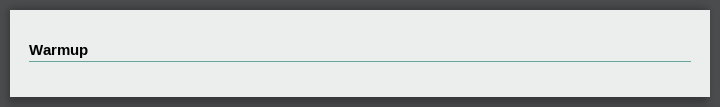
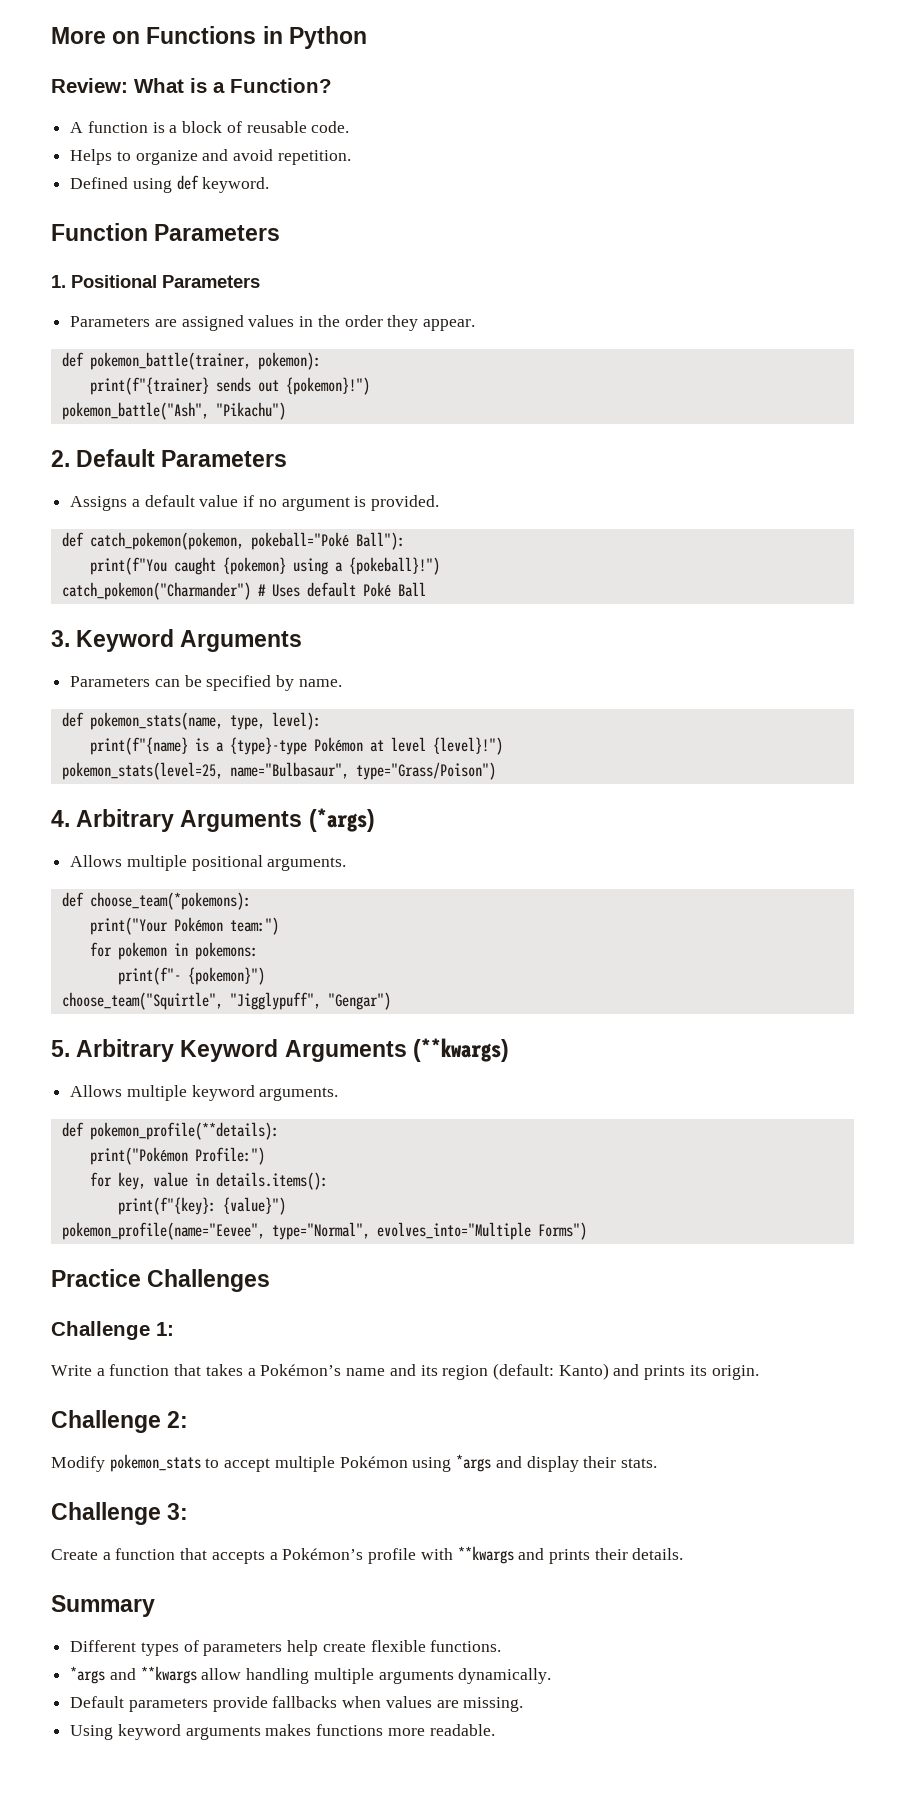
[29,45,88,58] Warmup -> [51,26,367,49] [51,78,332,93] [70,121,350,133] [70,149,351,165] [70,175,270,193] [51,223,281,241] [51,275,260,288] [70,315,476,331] [61,352,321,370] [89,377,370,395] [61,402,286,420] [51,449,288,467] [70,495,440,511] [61,532,405,550] [89,557,440,575] [61,582,426,600] [51,629,303,652] [70,675,342,691] [61,712,321,730] [89,737,503,755] [61,762,496,780] [51,808,375,832] [70,855,347,871] [61,892,251,910] [89,917,279,935] [89,942,258,960] [117,967,265,985] [61,992,391,1010] [51,1038,509,1062] [70,1085,339,1101] [61,1122,279,1140] [89,1147,265,1165] [89,1172,328,1190] [117,1197,286,1215] [61,1222,587,1240] [51,1269,271,1292] [51,1321,174,1340] [51,1363,759,1380] [51,1410,189,1433] [51,1454,657,1472] [51,1502,189,1525] [51,1546,684,1564] [51,1595,155,1617] [70,1640,502,1656] [70,1666,552,1684] [70,1696,524,1712] [70,1724,495,1740] More on Functions in Python // Review: What is a Function? // A function is a block of reusable code. // Helps to organize and avoid repetition. // Defined using def keyword. // Function Parameters // 1. Positional Parameters // Parameters are assigned values in the order they appear. // def pokemon_battle(trainer, pokemon): // print(f"{trainer} sends out {pokemon}!") // pokemon_battle("Ash", "Pikachu") // 2. Default Parameters // Assigns a default value if no argument is provided. // def catch_pokemon(pokemon, pokeball="Poké Ball"): // print(f"You caught {pokemon} using a {pokeball}!") // catch_pokemon("Charmander") # Uses default Poké Ball // 3. Keyword Arguments // Parameters can be specified by name. // def pokemon_stats(name, type, level): // print(f"{name} is a {type}-type Pokémon at level {level}!") // pokemon_stats(level=25, name="Bulbasaur", type="Grass/Poison") // 4. Arbitrary Arguments (*args) // Allows multiple positional arguments. // def choose_team(*pokemons): // print("Your Pokémon team:") // for pokemon in pokemons: // print(f"- {pokemon}") // choose_team("Squirtle", "Jigglypuff", "Gengar") // 5. Arbitrary Keyword Arguments (**kwargs) // Allows multiple keyword arguments. // def pokemon_profile(**details): // print("Pokémon Profile:") // for key, value in details.items(): // print(f"{key}: {value}") // pokemon_profile(name="Eevee", type="Normal", evolves_into="Multiple Forms") // Practice Challenges // Challenge 1: // Write a function that takes a Pokémon’s name and its region (default: Kanto) and prints its origin. // Challenge 2: // Modify pokemon_stats to accept multiple Pokémon using *args and display their stats. // Challenge 3: // Create a function that accepts a Pokémon’s profile with **kwargs and prints their details. // Summary // Different types of parameters help create flexible functions. // *args and **kwargs allow handling multiple arguments dynamically. // Default parameters provide fallbacks when values are missing. // Using keyword arguments makes functions more readable.

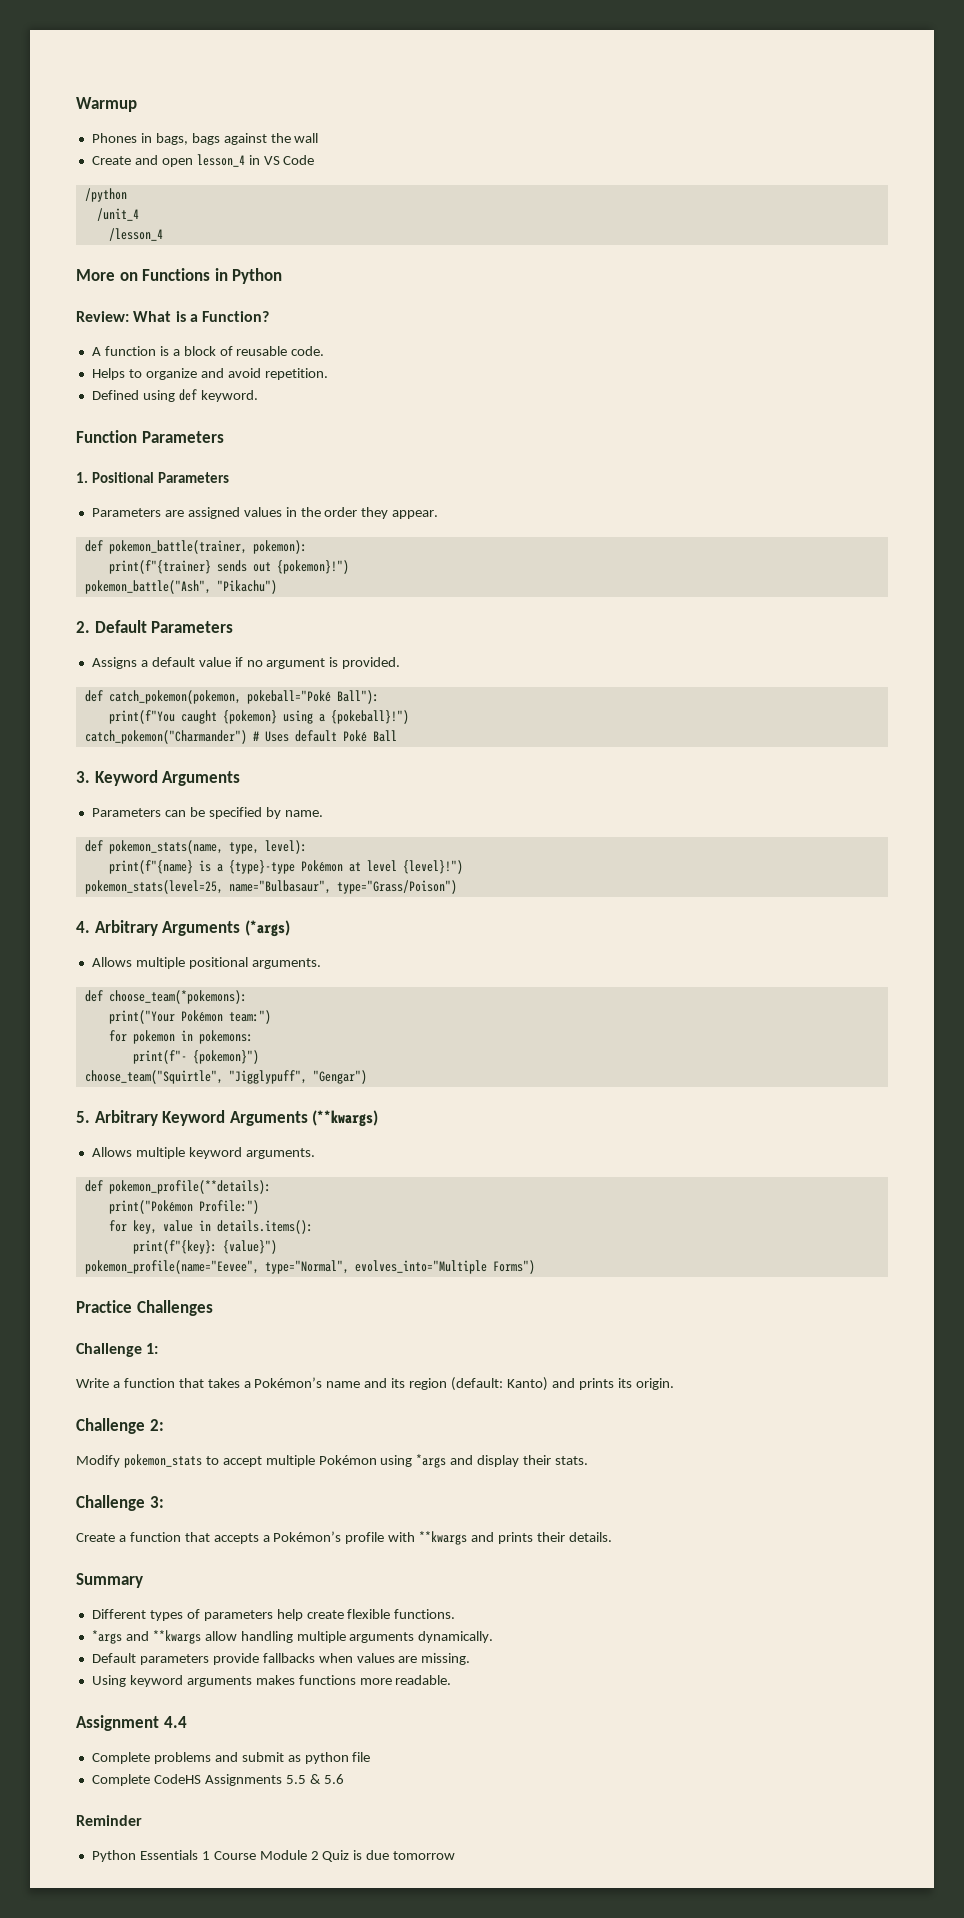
(51, 35) none -> [76,97,137,112] [91,133,319,145] [91,154,315,167] [84,188,127,202] [96,208,139,221] [108,228,163,241] Warmup // Phones in bags, bags against the wall // Create and open lesson_4 in VS Code // /python // /unit_4 // /lesson_4 //
(495, 1730) none -> [76,1715,187,1731] [91,1752,371,1764] [91,1774,344,1786] [76,1815,142,1826] [91,1850,456,1862] // Assignment 4.4 // Complete problems and submit as python file // Complete CodeHS Assignments 5.5 & 5.6 // Reminder // Python Essentials 1 Course Module 2 Quiz is due tomorrow

